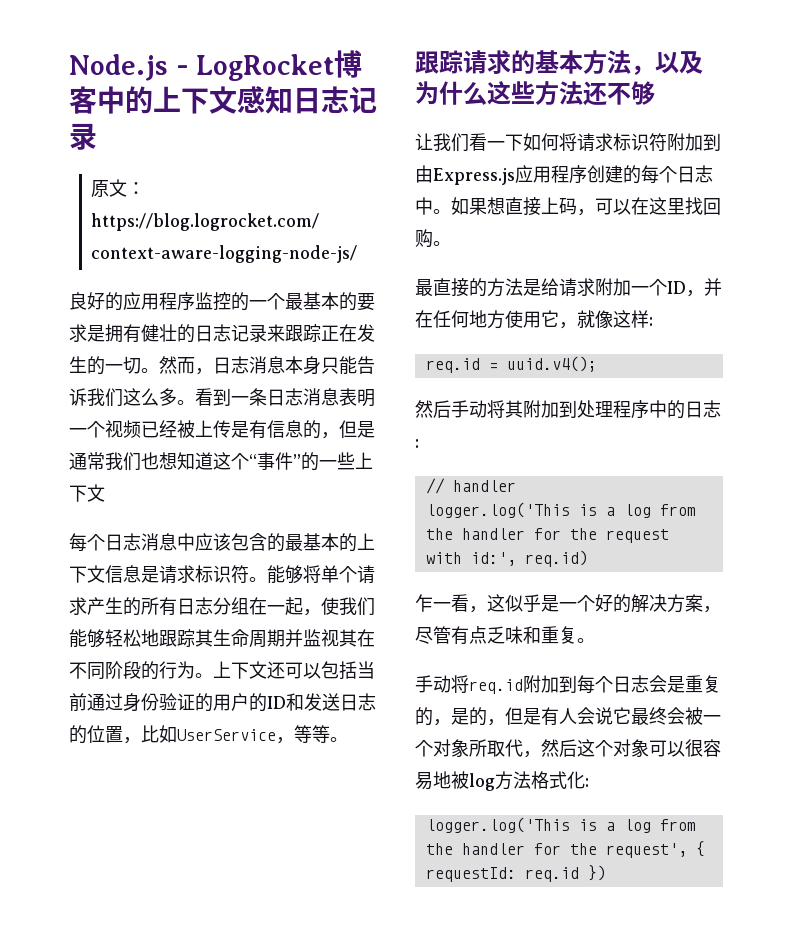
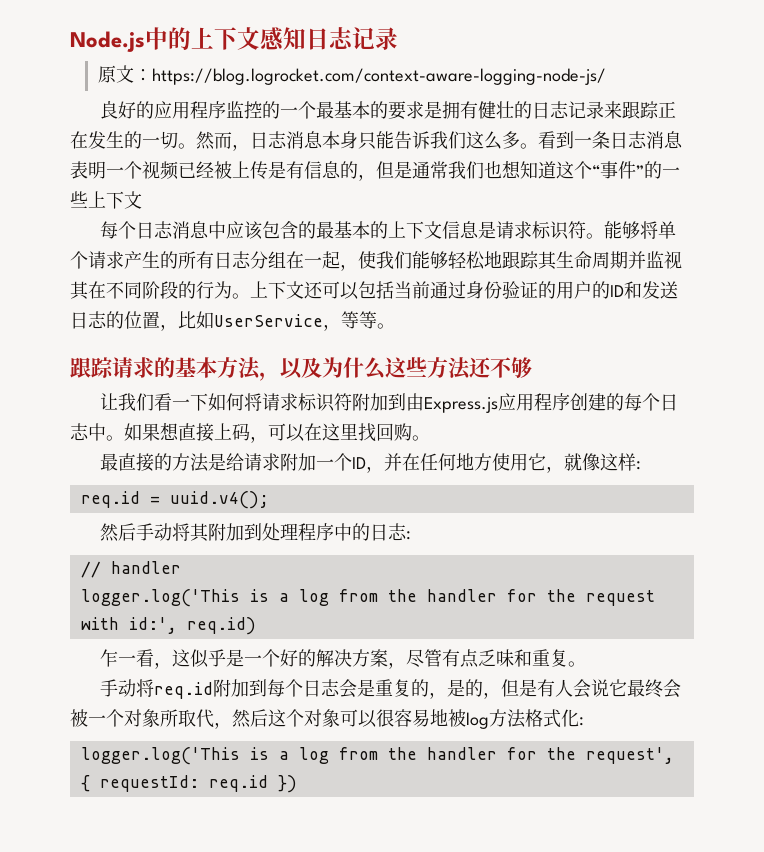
[175,50,363,81] [69,86,97,114] - LogRocket博客 -> (145, 41) none

